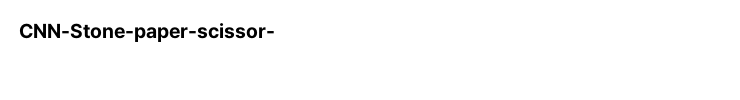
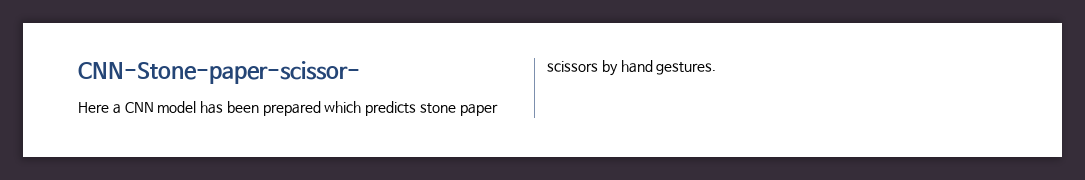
(275, 32) none -> [78,101,498,116] [547,60,717,76] // Here a CNN model has been prepared which predicts stone paper scissors by hand gestures.

